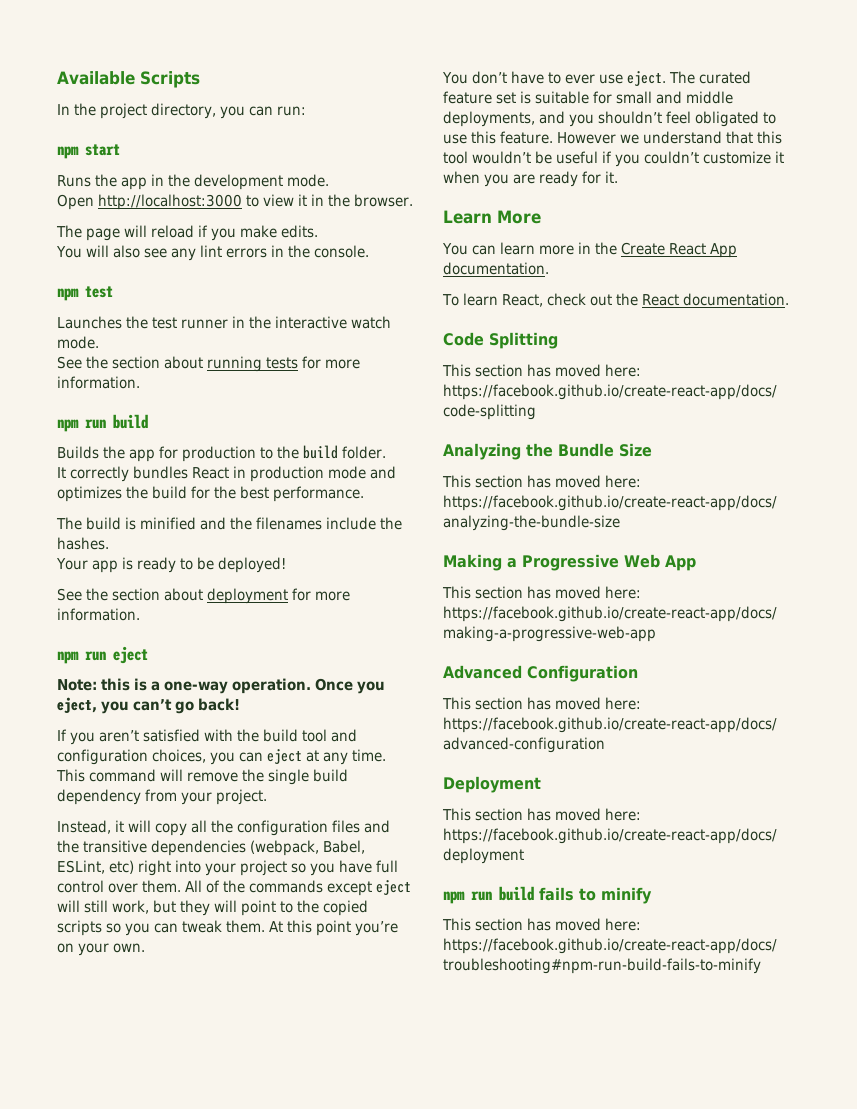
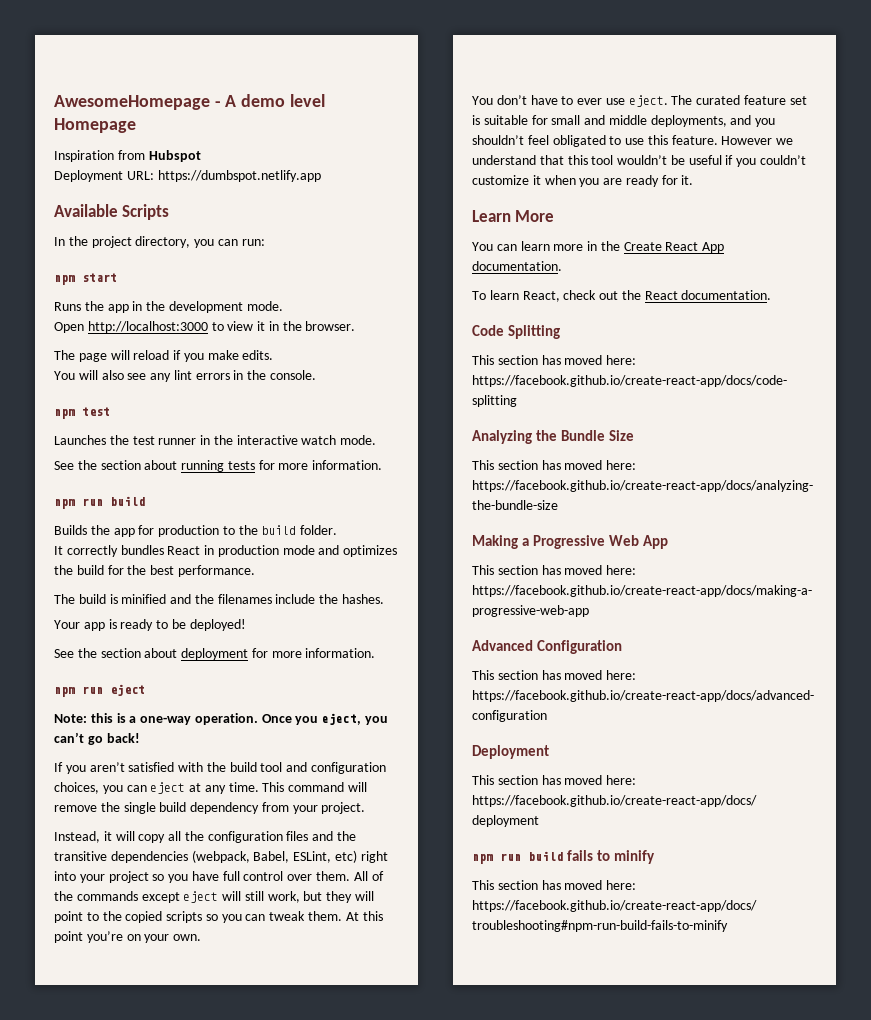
(57, 78) none -> [54,94,325,110] [54,118,136,133] [54,150,201,162] [54,170,321,182] AwesomeHomepage - A demo level Homepage // Inspiration from Hubspot // Deployment URL: https://dumbspot.netlify.app //

